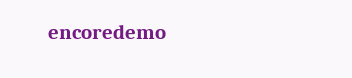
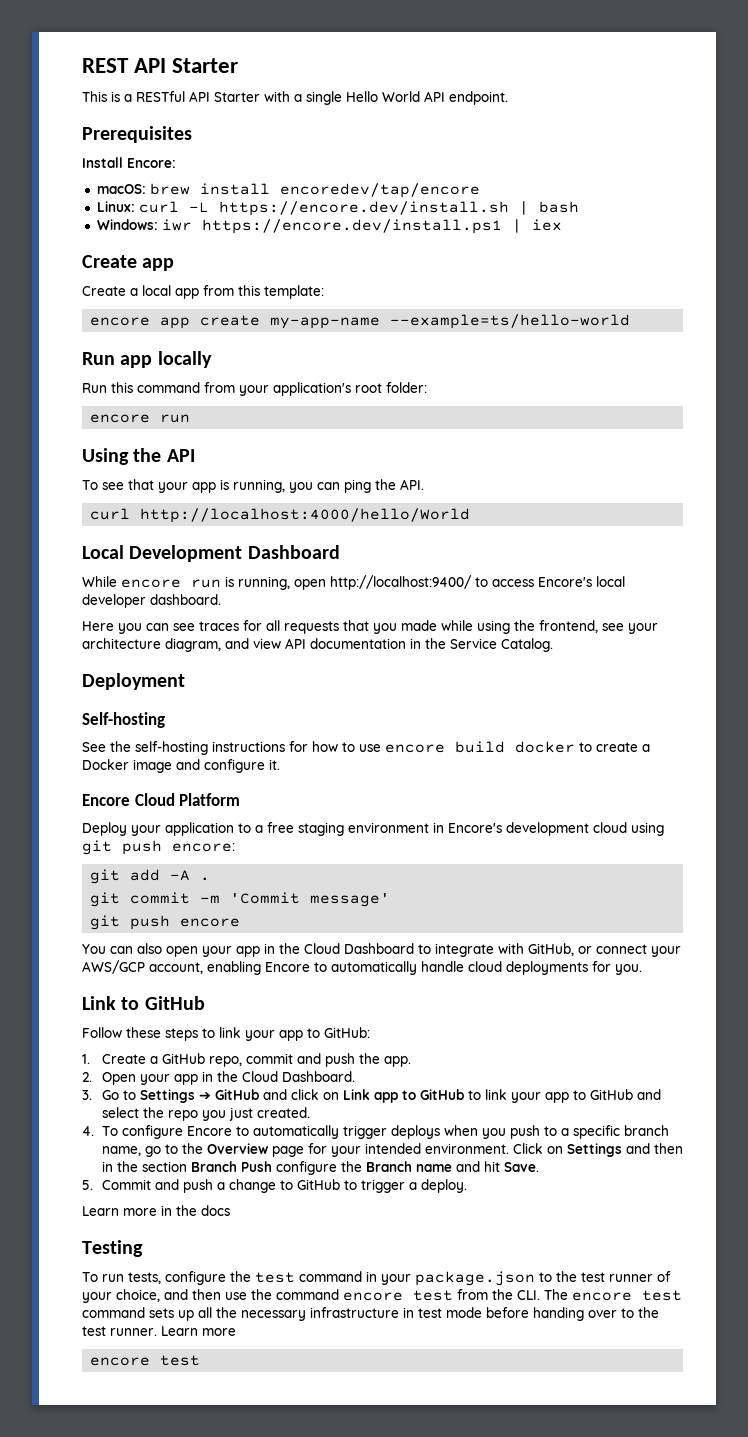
[48,24,166,39] encoredemo -> [82,58,239,73] [82,91,508,105] [82,126,192,143] [82,157,176,168] [96,183,480,198] [96,201,579,216] [96,219,562,234] [82,255,175,271] [82,285,324,299] [90,314,631,329] [82,351,212,368] [82,382,427,396] [90,414,191,423] [82,448,195,465] [82,479,424,493] [90,508,471,523] [82,545,340,562] [82,575,625,590] [82,594,221,608] [82,620,658,634] [82,638,553,652] [82,673,185,690] [82,712,165,728] [82,741,650,755] [82,759,280,773] [82,793,241,806] [82,822,664,836] [82,840,235,855] [90,869,211,884] [90,892,391,907] [90,915,241,930] [82,943,681,957] [82,960,642,975] [82,996,205,1010] [82,1027,370,1041] [82,1053,411,1067] [82,1071,355,1085] [82,1089,661,1103] [101,1107,310,1121] [82,1125,669,1139] [101,1143,683,1157] [101,1161,539,1175] [82,1179,467,1193] [82,1205,230,1216] [82,1240,143,1257] [82,1271,671,1286] [82,1289,682,1303] [82,1307,659,1321] [82,1326,236,1336] [90,1355,201,1366] REST API Starter // This is a RESTful API Starter with a single Hello World API endpoint. // Prerequisites // Install Encore: // macOS: brew install encoredev/tap/encore // Linux: curl -L https://encore.dev/install.sh | bash // Windows: iwr https://encore.dev/install.ps1 | iex // Create app // Create a local app from this template: // encore app create my-app-name --example=ts/hello-world // Run app locally // Run this command from your application's root folder: // encore run // Using the API // To see that your app is running, you can ping the API. // curl http://localhost:4000/hello/World // Local Development Dashboard // While encore run is running, open http://localhost:9400/ to access Encore's local developer dashboard. // Here you can see traces for all requests that you made while using the frontend, see your architecture diagram, and view API documentation in the Service Catalog. // Deployment // Self-hosting // See the self-hosting instructions for how to use encore build docker to create a Docker image and configure it. // Encore Cloud Platform // Deploy your application to a free staging environment in Encore's development cloud using git push encore: // git add -A . // git commit -m 'Commit message' // git push encore // You can also open your app in the Cloud Dashboard to integrate with GitHub, or connect your AWS/GCP account, enabling Encore to automatically handle cloud deployments for you. // Link to GitHub // Follow these steps to link your app to GitHub: // 1. Create a GitHub repo, commit and push the app. // 2. Open your app in the Cloud Dashboard. // 3. Go to Settings ➔ GitHub and click on Link app to GitHub to link your app to GitHub and select the repo you just created. // 4. To configure Encore to automatically trigger deploys when you push to a specific branch name, go to the Overview page for your intended environment. Click on Settings and then in the section Branch Push configure the Branch name and hit Save. // 5. Commit and push a change to GitHub to trigger a deploy. // Learn more in the docs // Testing // To run tests, configure the test command in your package.json to the test runner of your choice, and then use the command encore test from the CLI. The encore test command sets up all the necessary infrastructure in test mode before handing over to the test runner. Learn more // encore test

